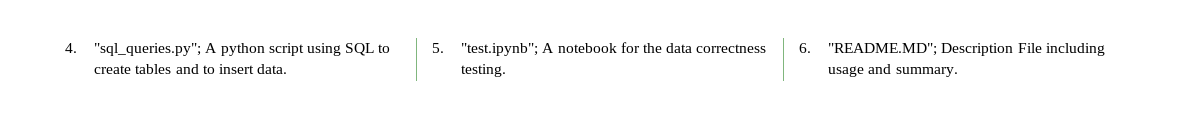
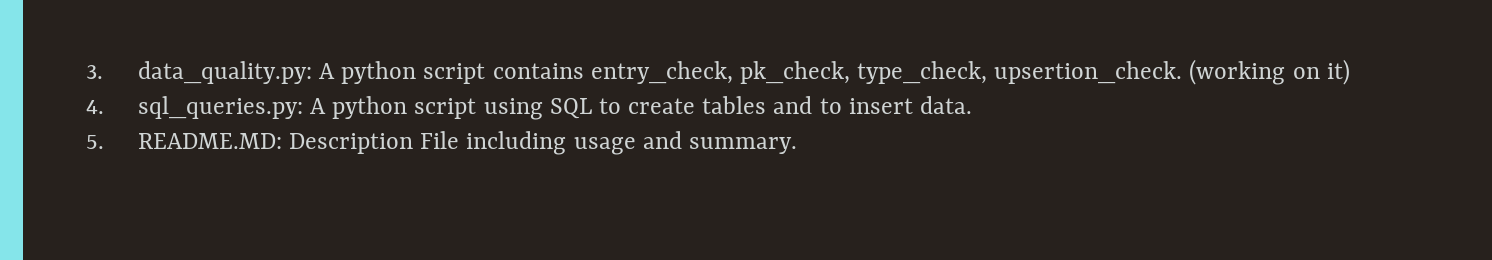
[65,43,202,56] 4. "sql_queries.py"; -> [86,59,1350,85] [86,96,303,119] 3. data_quality.py: A python script contains entry_check, pk_check, type_check, upsertion_check. (working on it) // 4. sql_queries.py:
[461,42,767,56] [461,64,507,77] [799,43,938,56] "test.ipynb"; A notebook for the data correctness testing. // 6. "README.MD"; -> [137,133,282,149] README.MD:

